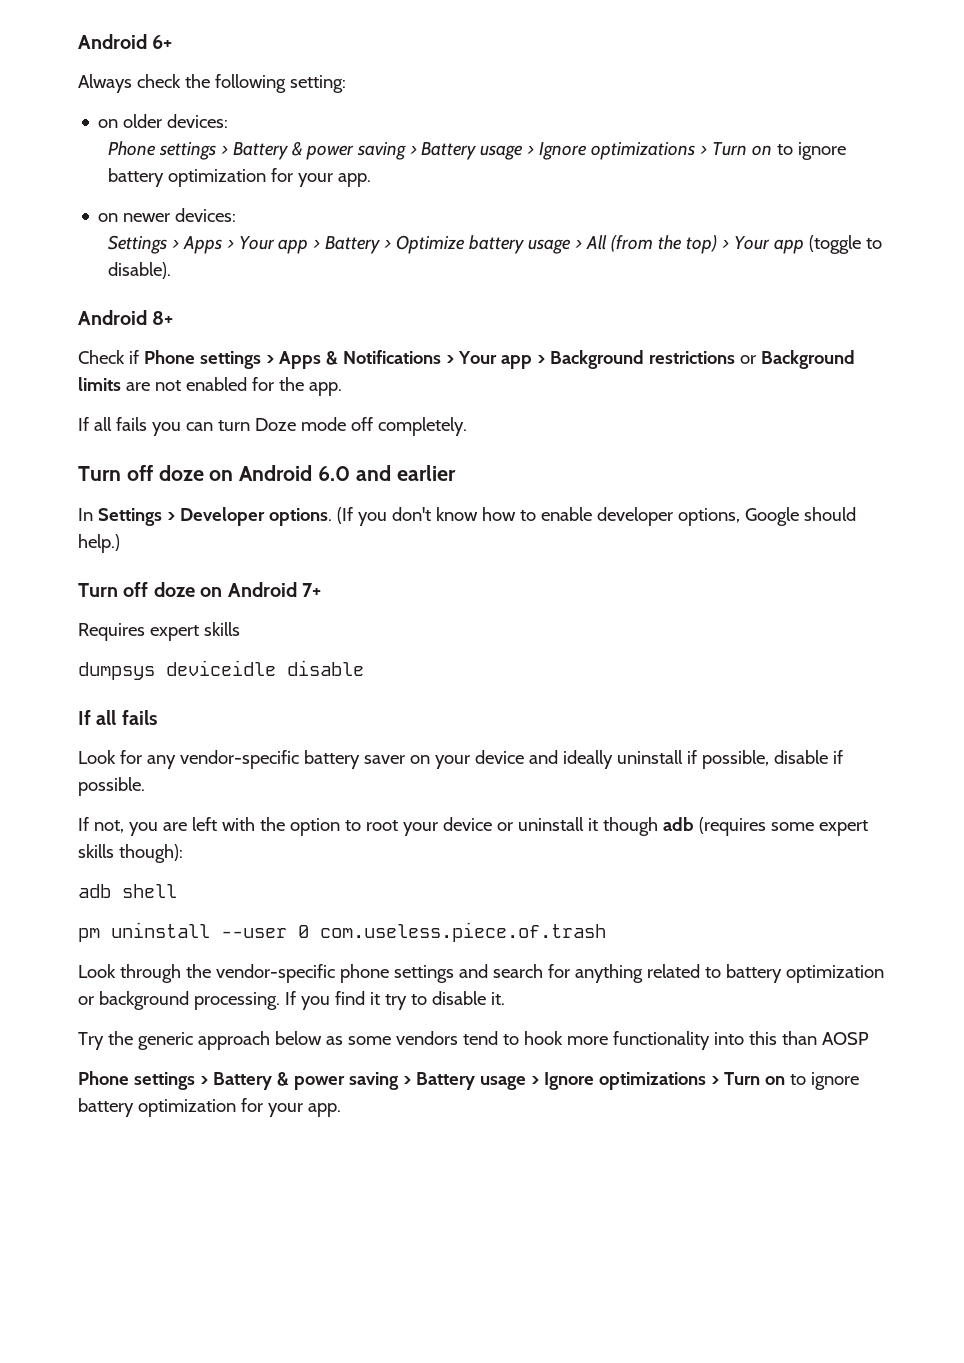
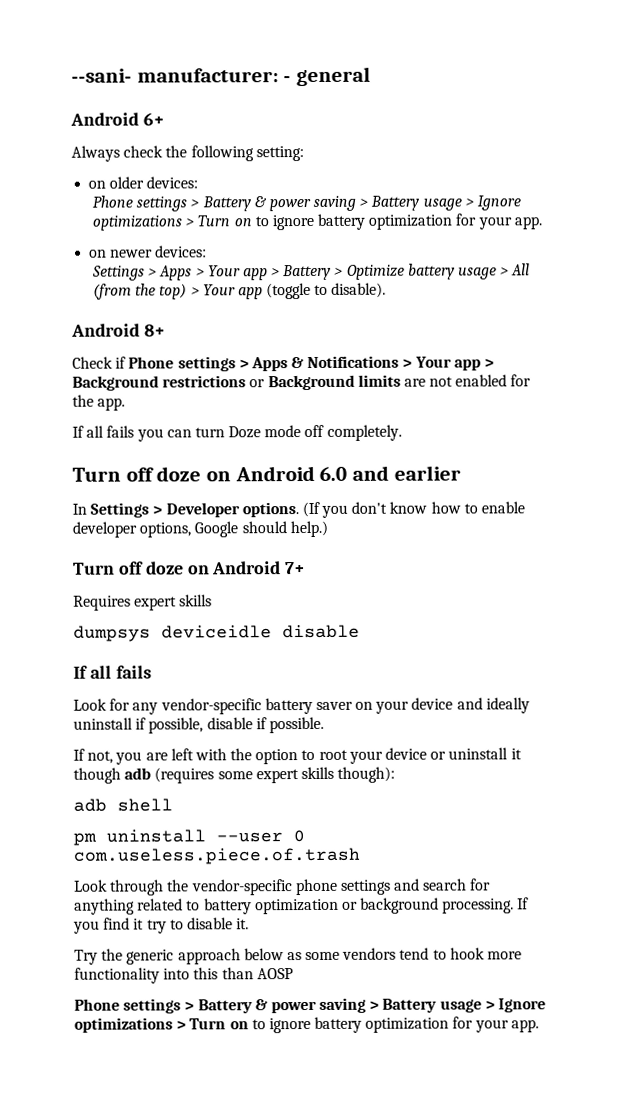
(78, 41) none -> [71,66,372,87] --sani- manufacturer: - general //

